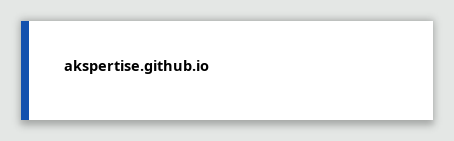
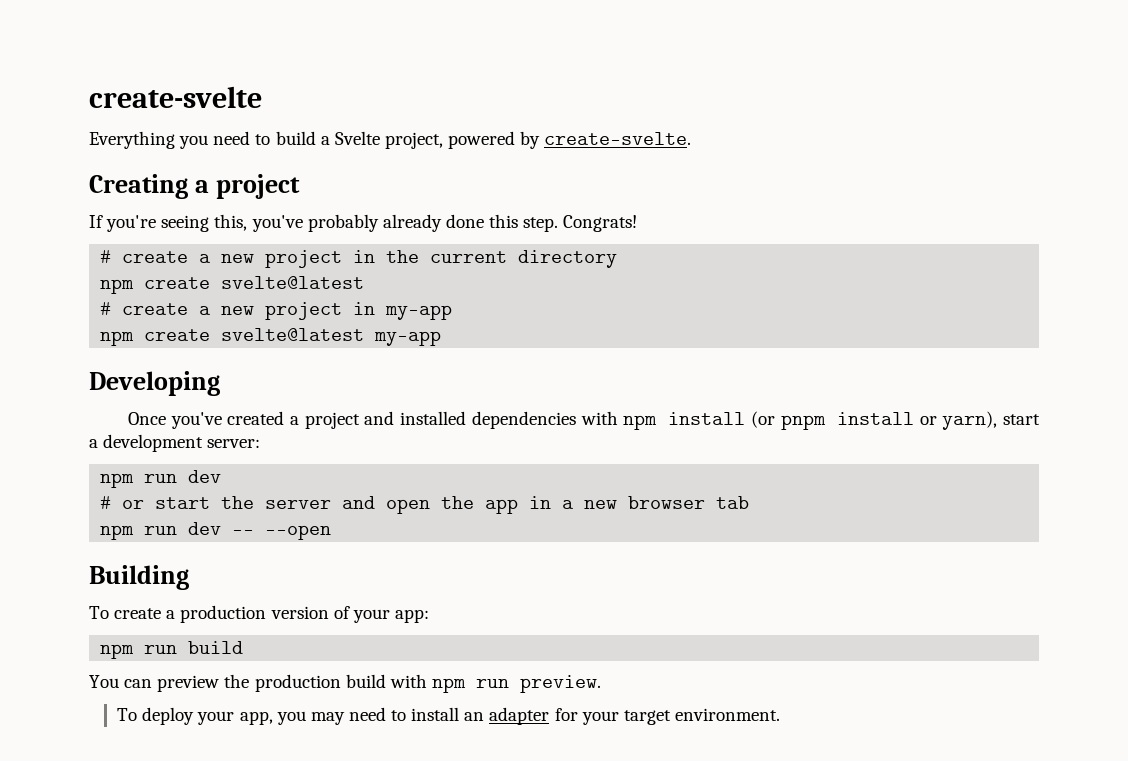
[64,60,209,74] akspertise.github.io -> [89,86,262,108] [89,131,692,149] [89,174,300,199] [89,214,638,232] [100,250,618,268] [100,276,365,294] [100,302,453,320] [100,328,442,346] [89,371,220,396] [128,411,1040,430] [89,434,261,452] [100,470,222,488] [100,496,750,514] [100,522,332,540] [89,565,189,590] [89,605,429,623] [100,641,244,659] [89,674,601,693] [117,707,780,725] create-svelte // Everything you need to build a Svelte project, powered by create-svelte. // Creating a project // If you're seeing this, you've probably already done this step. Congrats! // # create a new project in the current directory // npm create svelte@latest // # create a new project in my-app // npm create svelte@latest my-app // Developing // Once you've created a project and installed dependencies with npm install (or pnpm install or yarn), start a development server: // npm run dev // # or start the server and open the app in a new browser tab // npm run dev -- --open // Building // To create a production version of your app: // npm run build // You can preview the production build with npm run preview. // To deploy your app, you may need to install an adapter for your target environment.

